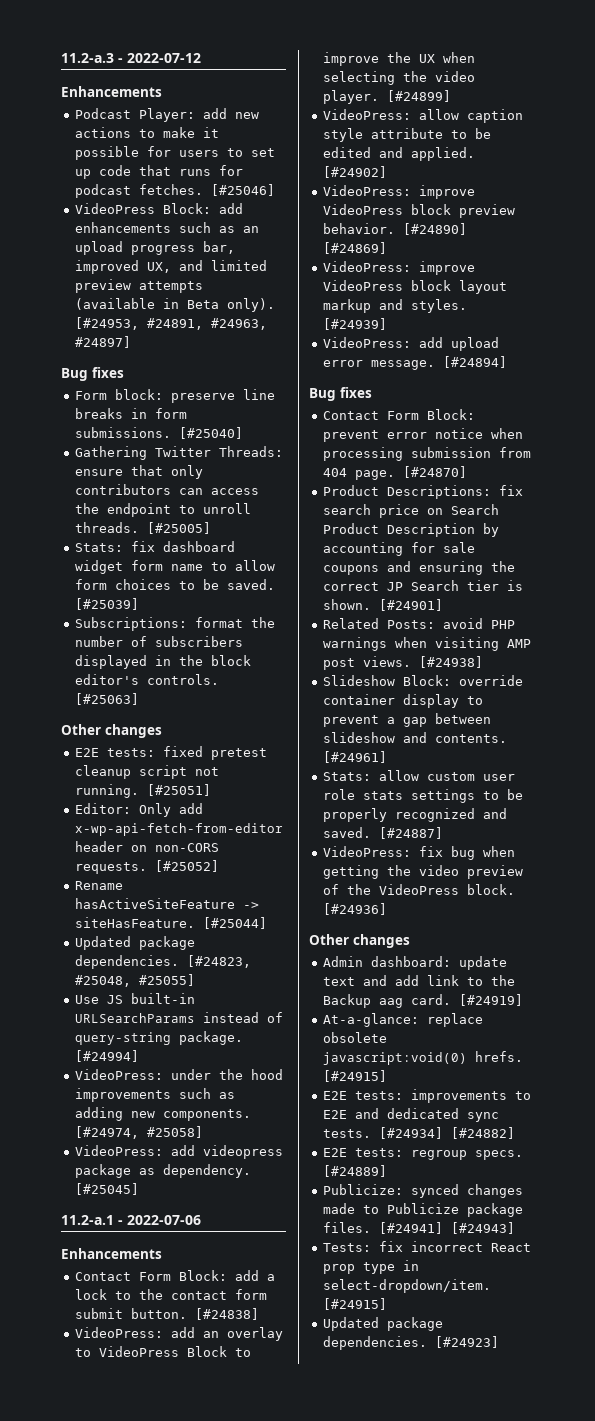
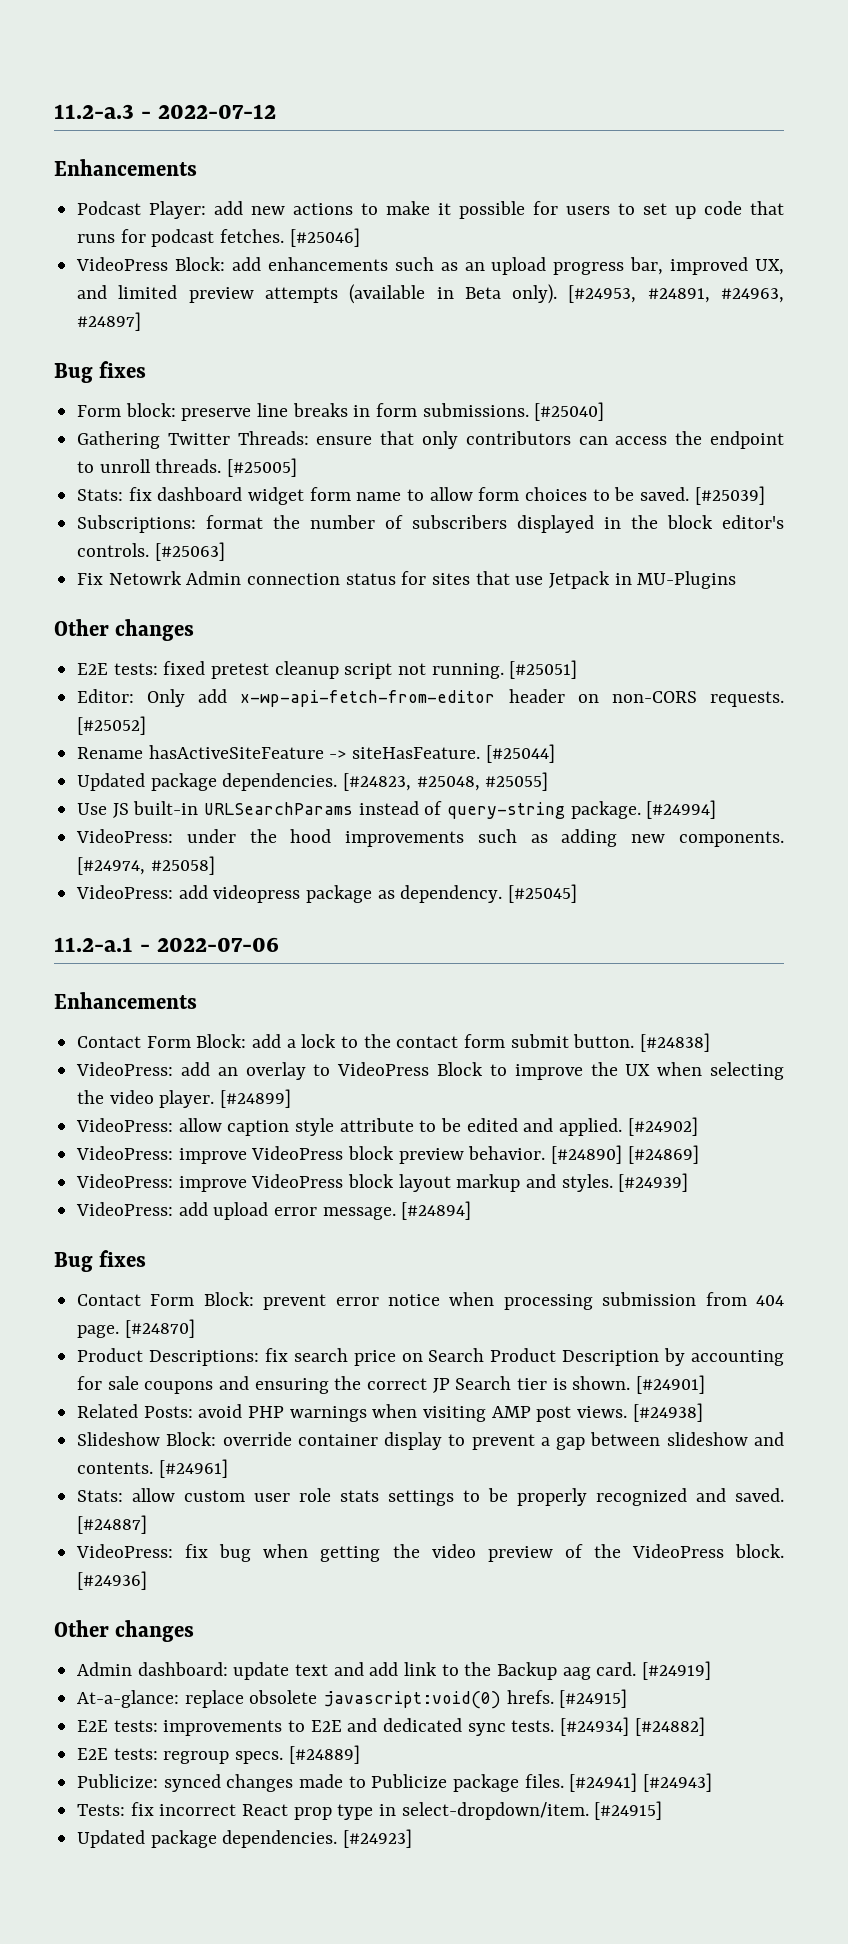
(139, 699) none -> [77,571,737,589] // Fix Netowrk Admin connection status for sites that use Jetpack in MU-Plugins

